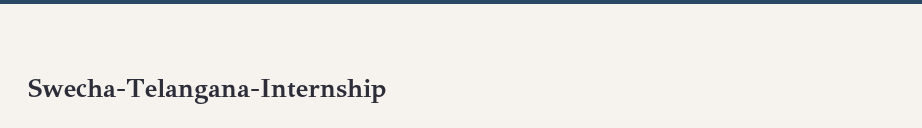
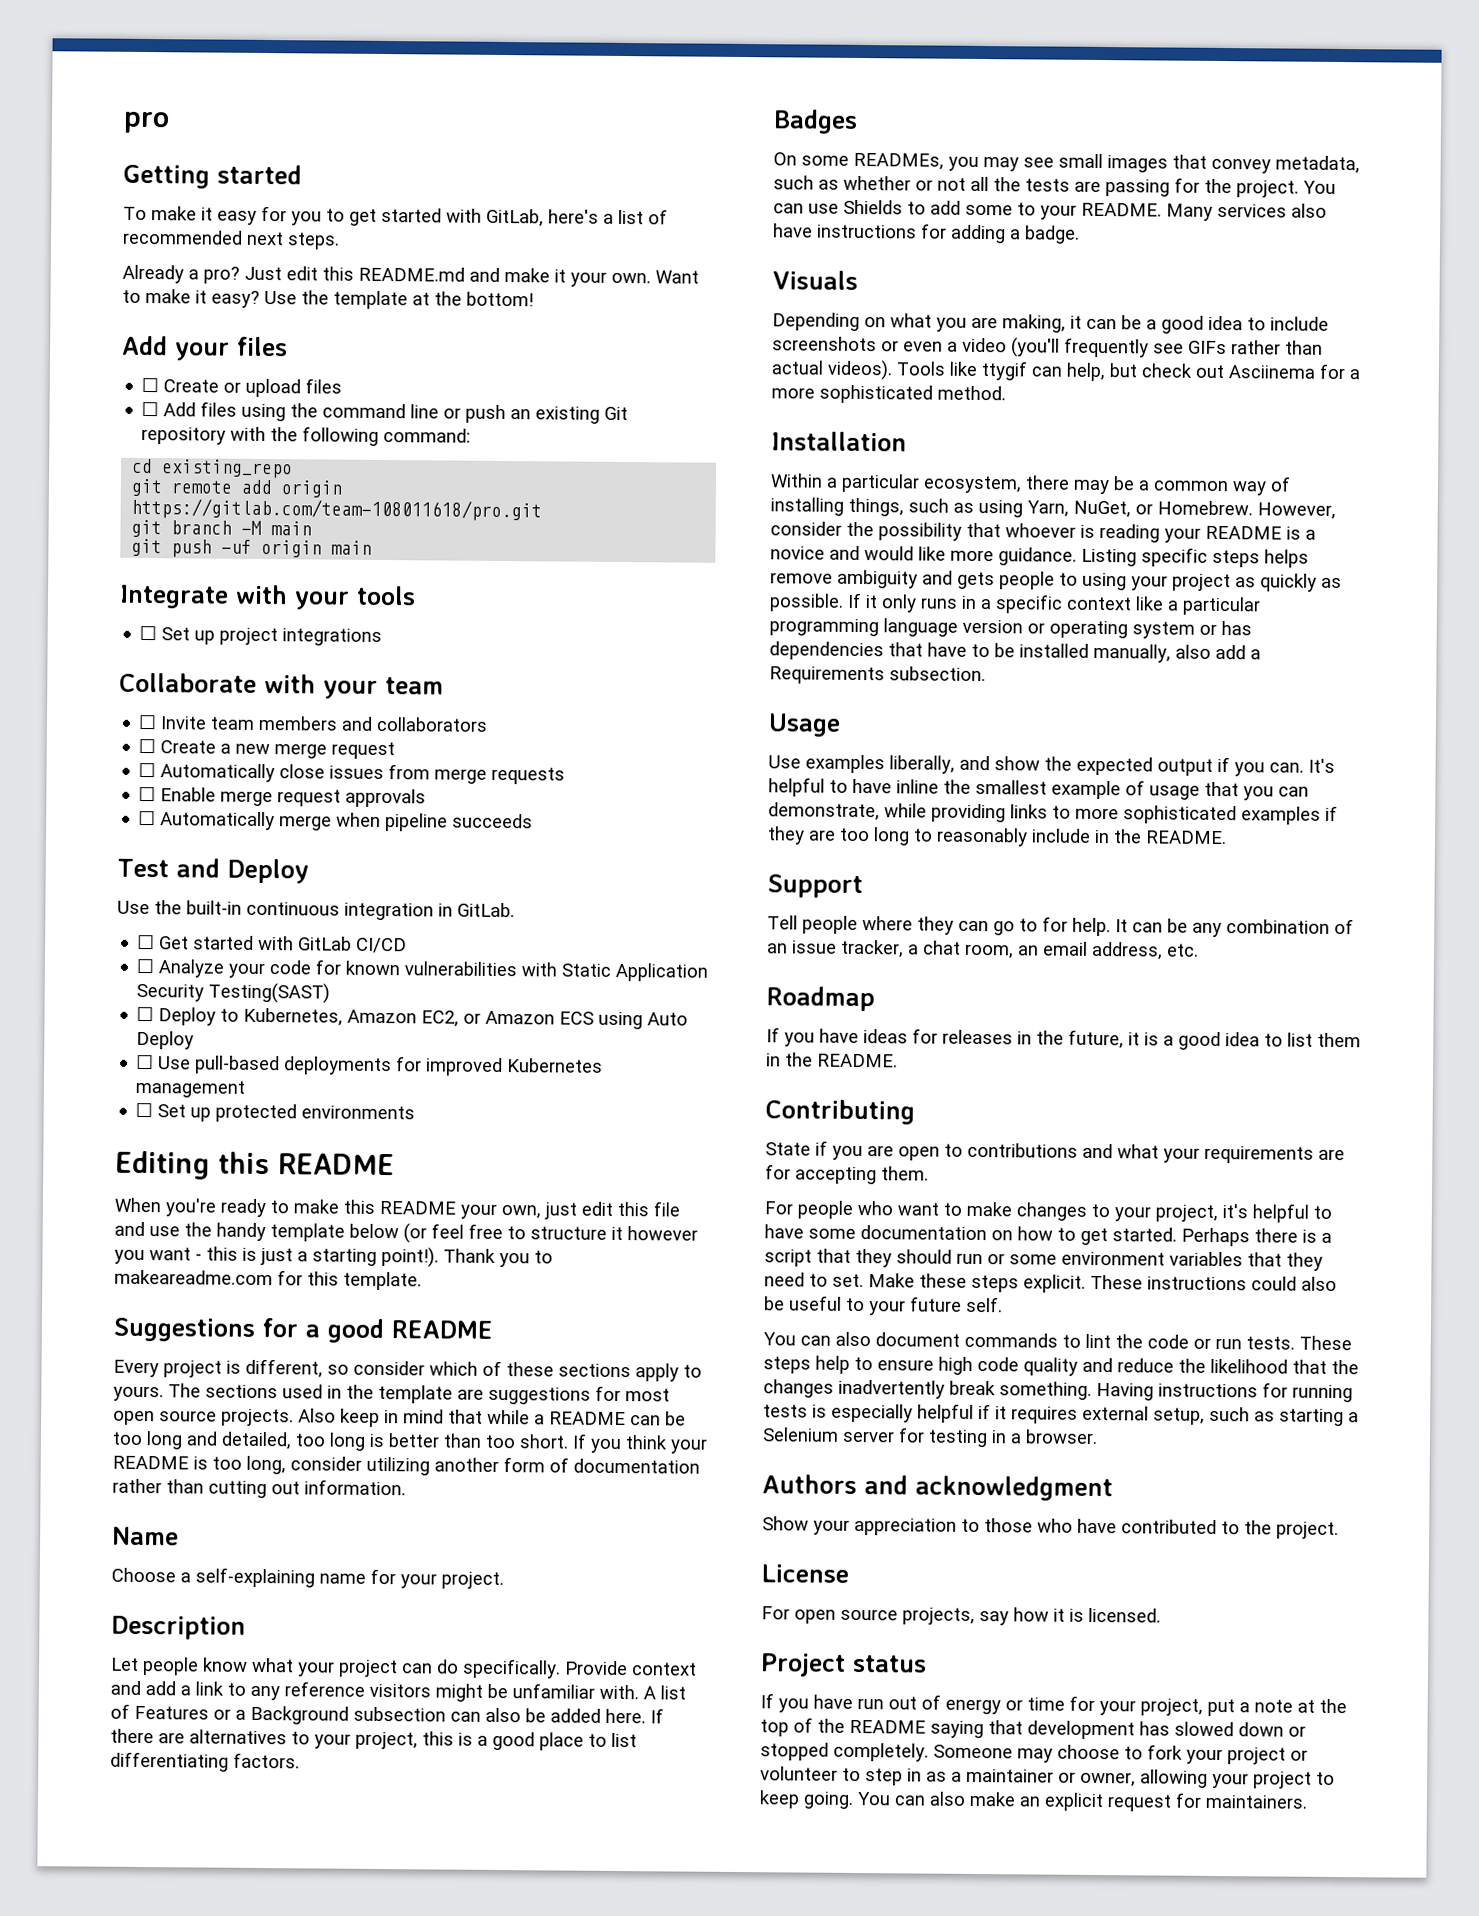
[28,78,387,104] Swecha-Telangana-Internship -> [123,111,170,134] [123,164,302,189] [123,205,668,227] [122,229,340,250] [122,264,699,287] [122,289,534,310] [122,335,288,361] [141,377,343,398] [141,401,629,424] [141,426,472,446] [132,458,294,479] [131,478,343,498] [131,497,543,522] [131,519,313,538] [131,538,373,558] [119,584,416,610] [139,625,383,646] [119,672,444,699] [138,714,489,732] [138,738,396,760] [138,762,566,785] [138,786,427,808] [138,810,534,832] [117,858,309,884] [117,900,515,921] [137,934,408,954] [136,958,709,982] [136,982,331,1004] [136,1006,689,1030] [136,1030,195,1050] [136,1054,604,1077] [135,1079,246,1098] [135,1102,416,1123] [115,1150,395,1180] [114,1197,680,1220] [114,1221,698,1244] [114,1246,553,1268] [114,1269,422,1291] [113,1317,493,1344] [113,1358,702,1382] [113,1383,670,1405] [113,1408,686,1427] [112,1431,707,1454] [112,1455,700,1476] [112,1478,406,1499] [112,1526,179,1546] [111,1567,504,1590] [111,1615,246,1640] [111,1657,697,1679] [110,1680,686,1702] [110,1703,664,1725] [110,1728,637,1751] [110,1751,300,1772] [773,109,858,134] [773,152,1360,174] [773,175,1336,198] [773,199,1327,221] [773,223,1080,244] [772,270,858,290] [772,312,1329,334] [772,336,1323,358] [771,359,1360,382] [771,384,1006,404] [771,431,907,452] [770,473,1291,496] [770,497,1336,519] [770,521,1316,543] [770,545,1309,568] [770,569,1342,592] [769,592,1261,616] [769,618,1252,639] [769,641,1261,663] [769,666,986,685] [768,713,841,737] [768,754,1335,777] [768,777,1309,801] [768,802,1338,825] [767,826,1227,847] [767,874,863,899] [767,915,1354,938] [767,939,1199,960] [766,986,875,1012] [766,1027,1361,1051] [766,1052,898,1068] [765,1099,915,1125] [765,1140,1345,1164] [765,1164,929,1185] [764,1200,1332,1223] [764,1224,1332,1247] [764,1248,1323,1271] [764,1272,1337,1293] [764,1295,1003,1316] [763,1331,1352,1351] [763,1355,1359,1376] [763,1379,1353,1403] [763,1403,1359,1427] [762,1427,1098,1448] [762,1474,1113,1502] [762,1516,1339,1540] [761,1564,849,1583] [761,1606,1161,1626] [760,1653,927,1677] [760,1693,1347,1717] [760,1717,1306,1740] [760,1742,1308,1765] [760,1766,1335,1789] [759,1790,1308,1812] pro // Getting started // To make it easy for you to get started with GitLab, here's a list of recommended next steps. // Already a pro? Just edit this README.md and make it your own. Want to make it easy? Use the template at the bottom! // Add your files // ☐ Create or upload files // ☐ Add files using the command line or push an existing Git repository with the following command: // cd existing_repo // git remote add origin https://gitlab.com/team-108011618/pro.git // git branch -M main // git push -uf origin main // Integrate with your tools // ☐ Set up project integrations // Collaborate with your team // ☐ Invite team members and collaborators // ☐ Create a new merge request // ☐ Automatically close issues from merge requests // ☐ Enable merge request approvals // ☐ Automatically merge when pipeline succeeds // Test and Deploy // Use the built-in continuous integration in GitLab. // ☐ Get started with GitLab CI/CD // ☐ Analyze your code for known vulnerabilities with Static Application Security Testing(SAST) // ☐ Deploy to Kubernetes, Amazon EC2, or Amazon ECS using Auto Deploy // ☐ Use pull-based deployments for improved Kubernetes management // ☐ Set up protected environments // Editing this README // When you're ready to make this README your own, just edit this file and use the handy template below (or feel free to structure it however you want - this is just a starting point!). Thank you to makeareadme.com for this template. // Suggestions for a good README // Every project is different, so consider which of these sections apply to yours. The sections used in the template are suggestions for most open source projects. Also keep in mind that while a README can be too long and detailed, too long is better than too short. If you think your README is too long, consider utilizing another form of documentation rather than cutting out information. // Name // Choose a self-explaining name for your project. // Description // Let people know what your project can do specifically. Provide context and add a link to any reference visitors might be unfamiliar with. A list of Features or a Background subsection can also be added here. If there are alternatives to your project, this is a good place to list differentiating factors. // Badges // On some READMEs, you may see small images that convey metadata, such as whether or not all the tests are passing for the project. You can use Shields to add some to your README. Many services also have instructions for adding a badge. // Visuals // Depending on what you are making, it can be a good idea to include screenshots or even a video (you'll frequently see GIFs rather than actual videos). Tools like ttygif can help, but check out Asciinema for a more sophisticated method. // Installation // Within a particular ecosystem, there may be a common way of installing things, such as using Yarn, NuGet, or Homebrew. However, consider the possibility that whoever is reading your README is a novice and would like more guidance. Listing specific steps helps remove ambiguity and gets people to using your project as quickly as possible. If it only runs in a specific context like a particular programming language version or operating system or has dependencies that have to be installed manually, also add a Requirements subsection. // Usage // Use examples liberally, and show the expected output if you can. It's helpful to have inline the smallest example of usage that you can demonstrate, while providing links to more sophisticated examples if they are too long to reasonably include in the README. // Support // Tell people where they can go to for help. It can be any combination of an issue tracker, a chat room, an email address, etc. // Roadmap // If you have ideas for releases in the future, it is a good idea to list them in the README. // Contributing // State if you are open to contributions and what your requirements are for accepting them. // For people who want to make changes to your project, it's helpful to have some documentation on how to get started. Perhaps there is a script that they should run or some environment variables that they need to set. Make these steps explicit. These instructions could also be useful to your future self. // You can also document commands to lint the code or run tests. These steps help to ensure high code quality and reduce the likelihood that the changes inadvertently break something. Having instructions for running tests is especially helpful if it requires external setup, such as starting a Selenium server for testing in a browser. // Authors and acknowledgment // Show your appreciation to those who have contributed to the project. // License // For open source projects, say how it is licensed. // Project status // If you have run out of energy or time for your project, put a note at the top of the README saying that development has slowed down or stopped completely. Someone may choose to fork your project or volunteer to step in as a maintainer or owner, allowing your project to keep going. You can also make an explicit request for maintainers.

